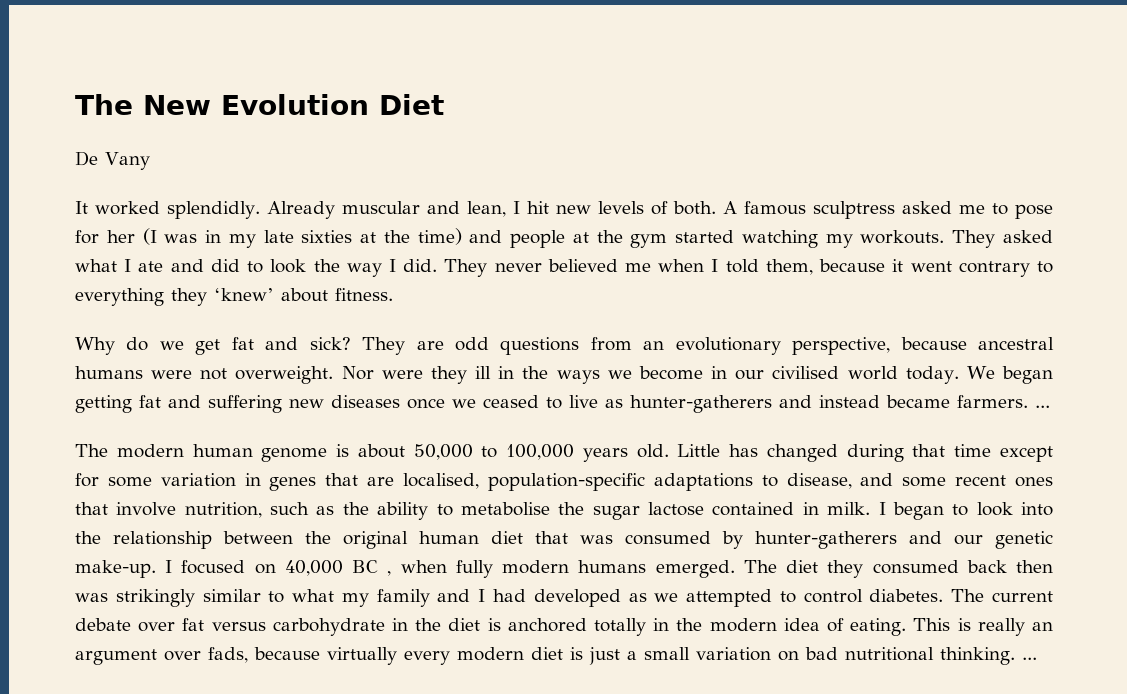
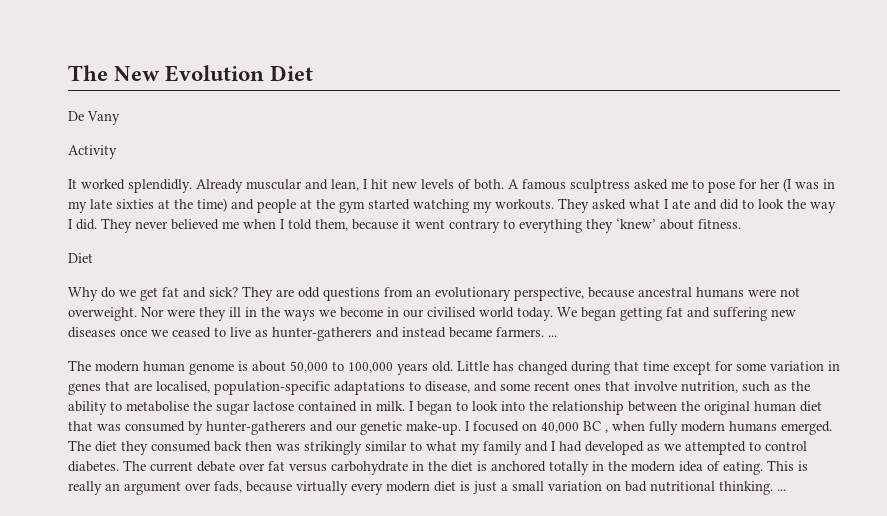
(150, 161) none -> [68,145,117,159] // Activity
(393, 294) none -> [68,253,93,263] // Diet

